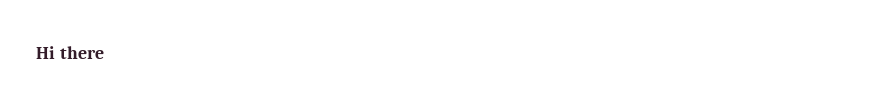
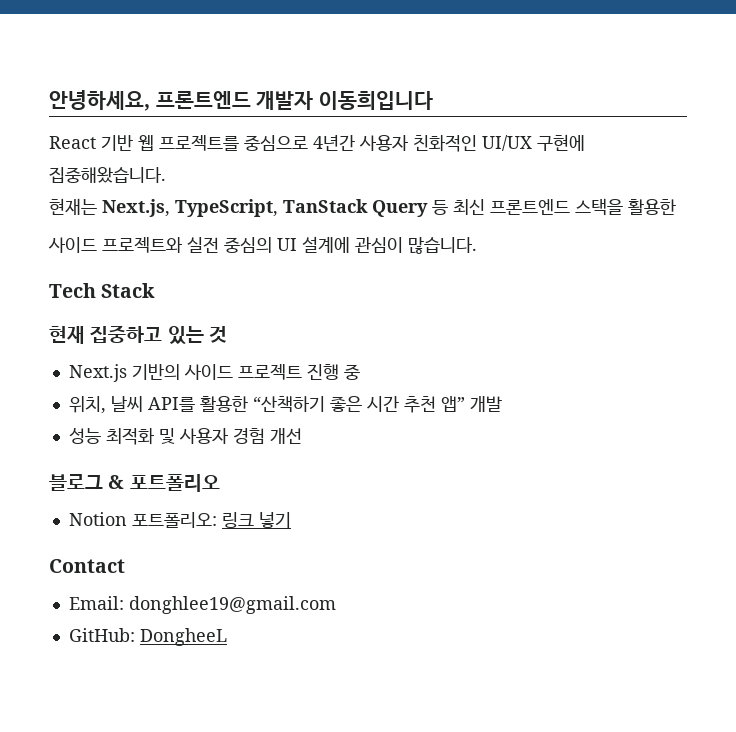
[36,46,104,59] Hi there -> [49,90,434,111] [49,134,585,152] [49,167,166,183] [49,198,676,217] [48,236,477,254] [49,283,156,298] [49,325,227,344] [68,364,360,382] [68,396,502,414] [68,427,302,445] [49,474,220,492] [68,512,291,528] [49,559,125,573] [68,596,336,614] [68,628,227,646] 안녕하세요, 프론트엔드 개발자 이동희입니다 // React 기반 웹 프로젝트를 중심으로 4년간 사용자 친화적인 UI/UX 구현에 집중해왔습니다. // 현재는 Next.js, TypeScript, TanStack Query 등 최신 프론트엔드 스택을 활용한 // 사이드 프로젝트와 실전 중심의 UI 설계에 관심이 많습니다. // Tech Stack // 현재 집중하고 있는 것 // Next.js 기반의 사이드 프로젝트 진행 중 // 위치, 날씨 API를 활용한 “산책하기 좋은 시간 추천 앱” 개발 // 성능 최적화 및 사용자 경험 개선 // 블로그 & 포트폴리오 // Notion 포트폴리오: 링크 넣기 // Contact // Email: donghlee19@gmail.com // GitHub: DongheeL

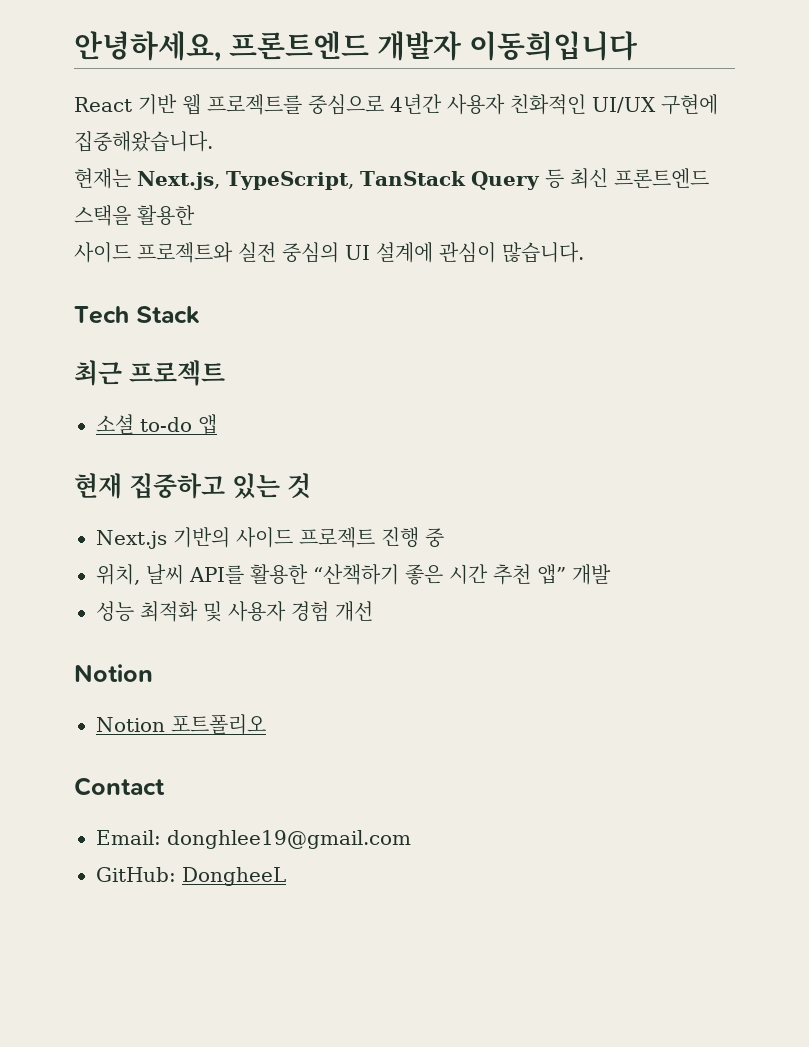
(156, 290) none -> [74,360,225,386] [96,414,217,434] // 최근 프로젝트 // 소셜 to-do 앱
[49,474,220,492] [68,512,291,528] 블로그 & 포트폴리오 // Notion 포트폴리오: 링크 넣기 -> [74,664,153,682] [96,714,266,735] Notion // Notion 포트폴리오

